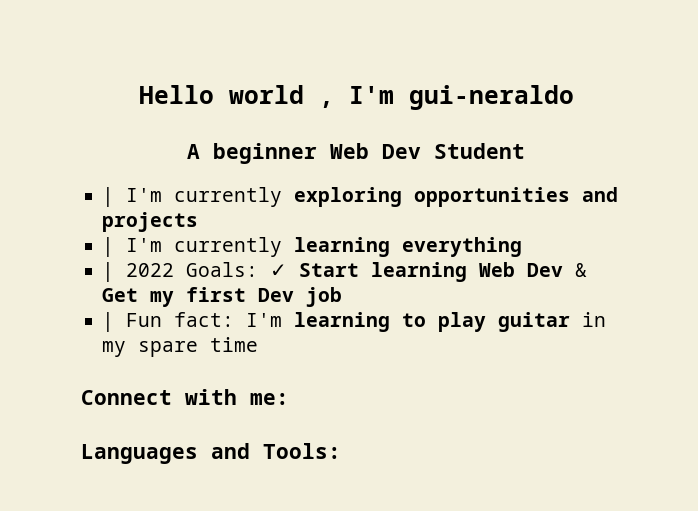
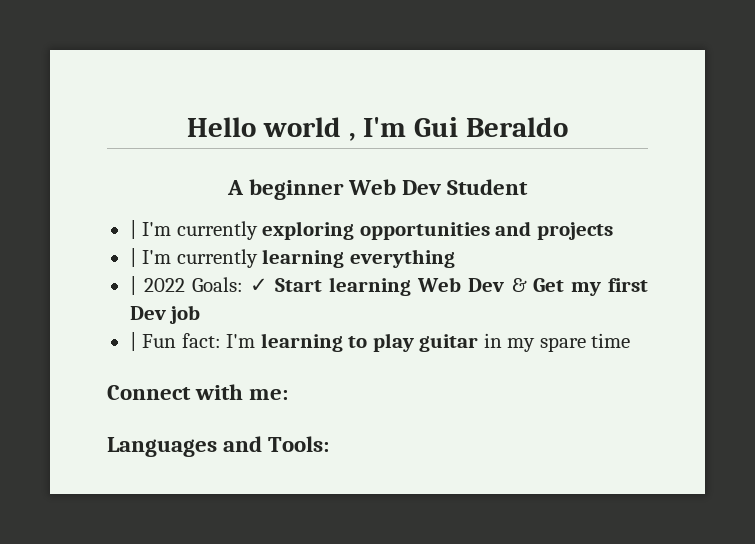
[408,85,574,110] gui-neraldo -> [414,117,569,137] Gui Beraldo

